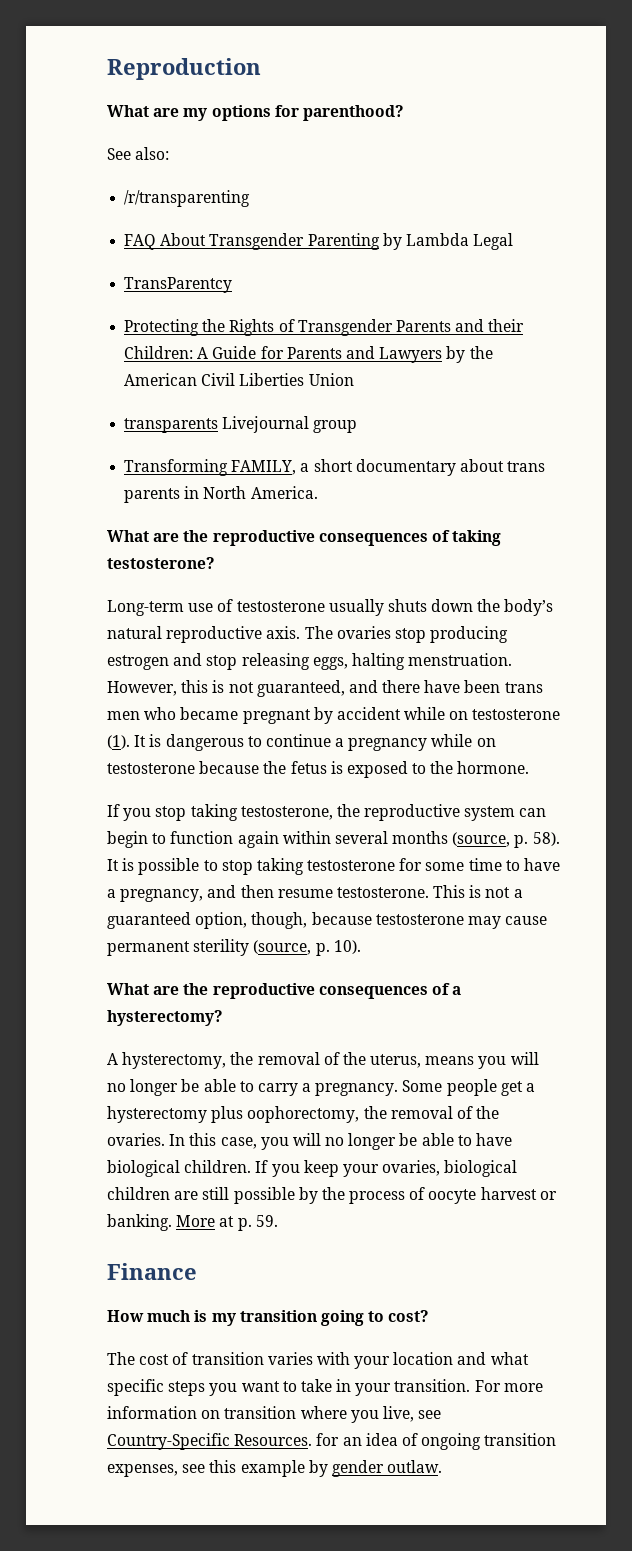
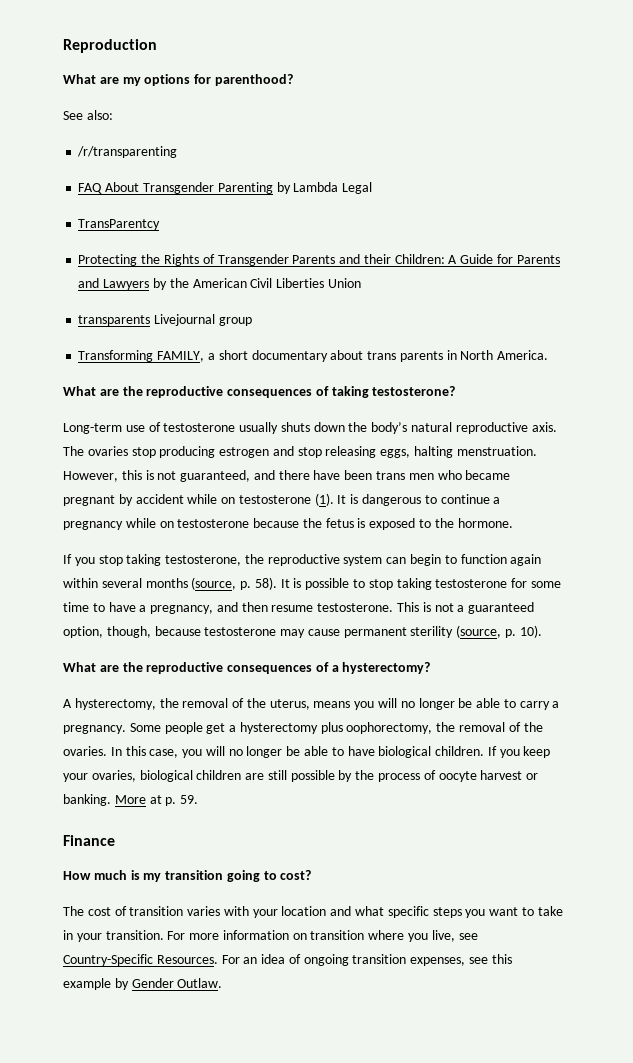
[316,1433,340,1446] for -> [221,955,240,964] For
[331,1460,443,1477] gender outlaw. -> [131,978,223,988] Gender Outlaw.

